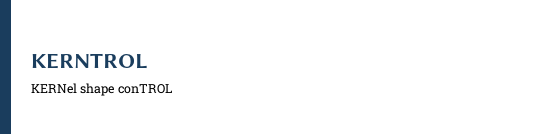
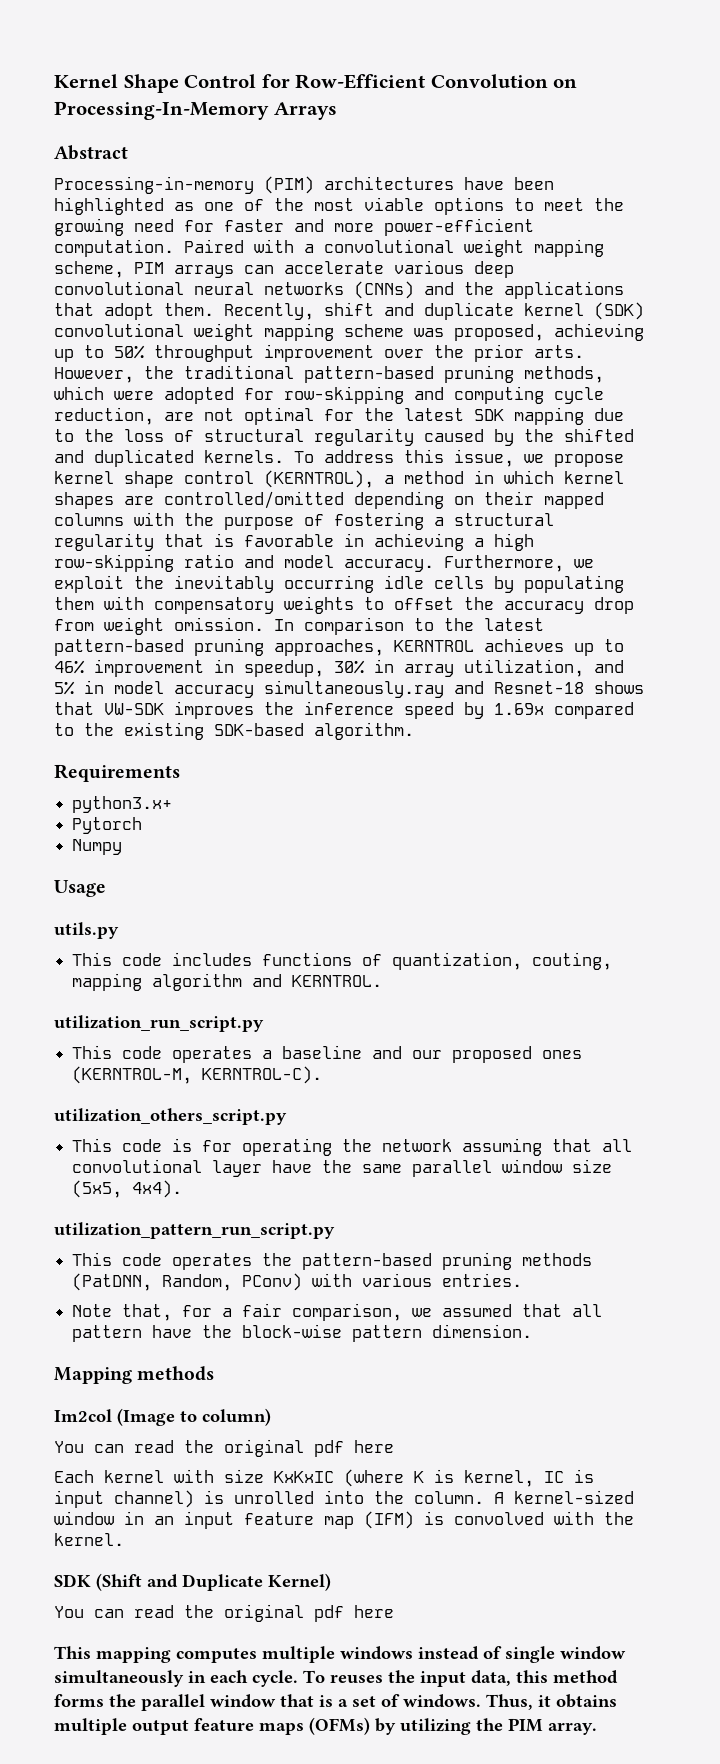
[31,53,148,69] [31,83,172,96] KERNTROL // KERNel shape conTROL -> [54,74,578,93] [54,101,337,120] [54,145,128,160] [54,176,554,194] [54,197,624,215] [54,218,534,236] [54,239,604,257] [54,260,514,278] [54,281,624,299] [54,302,644,320] [54,323,644,341] [54,344,584,362] [54,365,604,383] [54,386,604,404] [54,407,624,425] [54,428,634,446] [54,449,624,467] [54,470,624,488] [54,491,604,509] [54,512,554,530] [54,533,534,551] [54,554,594,572] [54,575,624,593] [54,596,634,614] [54,617,544,635] [54,638,624,656] [54,659,624,677] [54,680,644,698] [54,701,634,719] [54,722,414,740] [54,764,180,782] [72,796,173,813] [72,817,143,834] [72,839,123,855] [54,880,106,897] [54,922,119,939] [72,952,613,970] [72,973,383,991] [54,1015,264,1032] [72,1045,583,1063] [72,1066,323,1084] [54,1108,287,1125] [72,1138,633,1156] [72,1159,613,1177] [72,1180,183,1198] [54,1222,335,1239] [72,1252,593,1270] [72,1273,523,1291] [72,1303,603,1321] [72,1324,533,1342] [54,1366,215,1384] [54,1408,271,1426] [54,1439,394,1457] [54,1469,594,1487] [54,1490,634,1508] [54,1511,634,1529] [54,1533,124,1546] [54,1573,331,1591] [54,1604,394,1622] [54,1646,626,1663] [54,1670,618,1687] [54,1694,617,1711] [54,1717,597,1735] Kernel Shape Control for Row-Efficient Convolution on Processing-In-Memory Arrays // Abstract // Processing-in-memory (PIM) architectures have been highlighted as one of the most viable options to meet the growing need for faster and more power-efficient computation. Paired with a convolutional weight mapping scheme, PIM arrays can accelerate various deep convolutional neural networks (CNNs) and the applications that adopt them. Recently, shift and duplicate kernel (SDK) convolutional weight mapping scheme was proposed, achieving up to 50% throughput improvement over the prior arts. However, the traditional pattern-based pruning methods, which were adopted for row-skipping and computing cycle reduction, are not optimal for the latest SDK mapping due to the loss of structural regularity caused by the shifted and duplicated kernels. To address this issue, we propose kernel shape control (KERNTROL), a method in which kernel shapes are controlled/omitted depending on their mapped columns with the purpose of fostering a structural regularity that is favorable in achieving a high row-skipping ratio and model accuracy. Furthermore, we exploit the inevitably occurring idle cells by populating them with compensatory weights to offset the accuracy drop from weight omission. In comparison to the latest pattern-based pruning approaches, KERNTROL achieves up to 46% improvement in speedup, 30% in array utilization, and 5% in model accuracy simultaneously.ray and Resnet-18 shows that VW-SDK improves the inference speed by 1.69x compared to the existing SDK-based algorithm. // Requirements // python3.x+ // Pytorch // Numpy // Usage // utils.py // This code includes functions of quantization, couting, mapping algorithm and KERNTROL. // utilization_run_script.py // This code operates a baseline and our proposed ones (KERNTROL-M, KERNTROL-C). // utilization_others_script.py // This code is for operating the network assuming that all convolutional layer have the same parallel window size (5x5, 4x4). // utilization_pattern_run_script.py // This code operates the pattern-based pruning methods (PatDNN, Random, PConv) with various entries. // Note that, for a fair comparison, we assumed that all pattern have the block-wise pattern dimension. // Mapping methods // Im2col (Image to column) // You can read the original pdf here // Each kernel with size KxKxIC (where K is kernel, IC is input channel) is unrolled into the column. A kernel-sized window in an input feature map (IFM) is convolved with the kernel. // SDK (Shift and Duplicate Kernel) // You can read the original pdf here // This mapping computes multiple windows instead of single window simultaneously in each cycle. To reuses the input data, this method forms the parallel window that is a set of windows. Thus, it obtains multiple output feature maps (OFMs) by utilizing the PIM array.

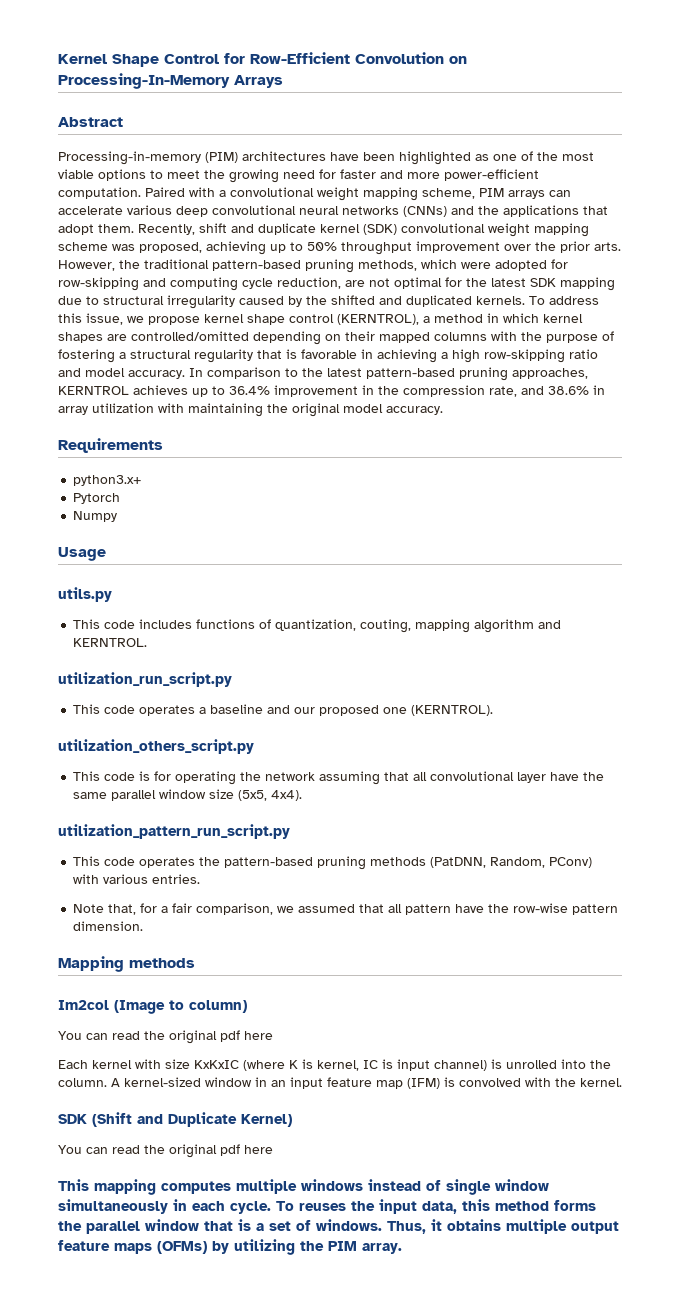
[84,428,414,446] the loss of structural regularity -> [103,295,235,309] structural irregularity
[444,555,594,572] [54,575,624,593] [54,596,634,614] [54,617,264,635] Furthermore, we exploit the inevitably occurring idle cells by populating them with compensatory weights to offset the accuracy drop from weight omission. -> (185, 374) none
[54,660,85,674] 46% -> [229,386,270,395] 36.4%
[244,659,624,677] [54,680,644,698] [54,701,634,719] [54,722,414,740] speedup, 30% in array utilization, and 5% in model accuracy simultaneously.ray and Resnet-18 shows that VW-SDK improves the inference speed by 1.69x compared to the existing SDK-based algorithm. -> [378,385,605,397] [58,403,443,417] the compression rate, and 38.6% in array utilization with maintaining the original model accuracy.
[542,1050,583,1059] [72,1066,323,1084] ones (KERNTROL-M, KERNTROL-C). -> [383,705,494,716] one (KERNTROL).
[242,1324,343,1338] block-wise -> [513,903,569,913] row-wise

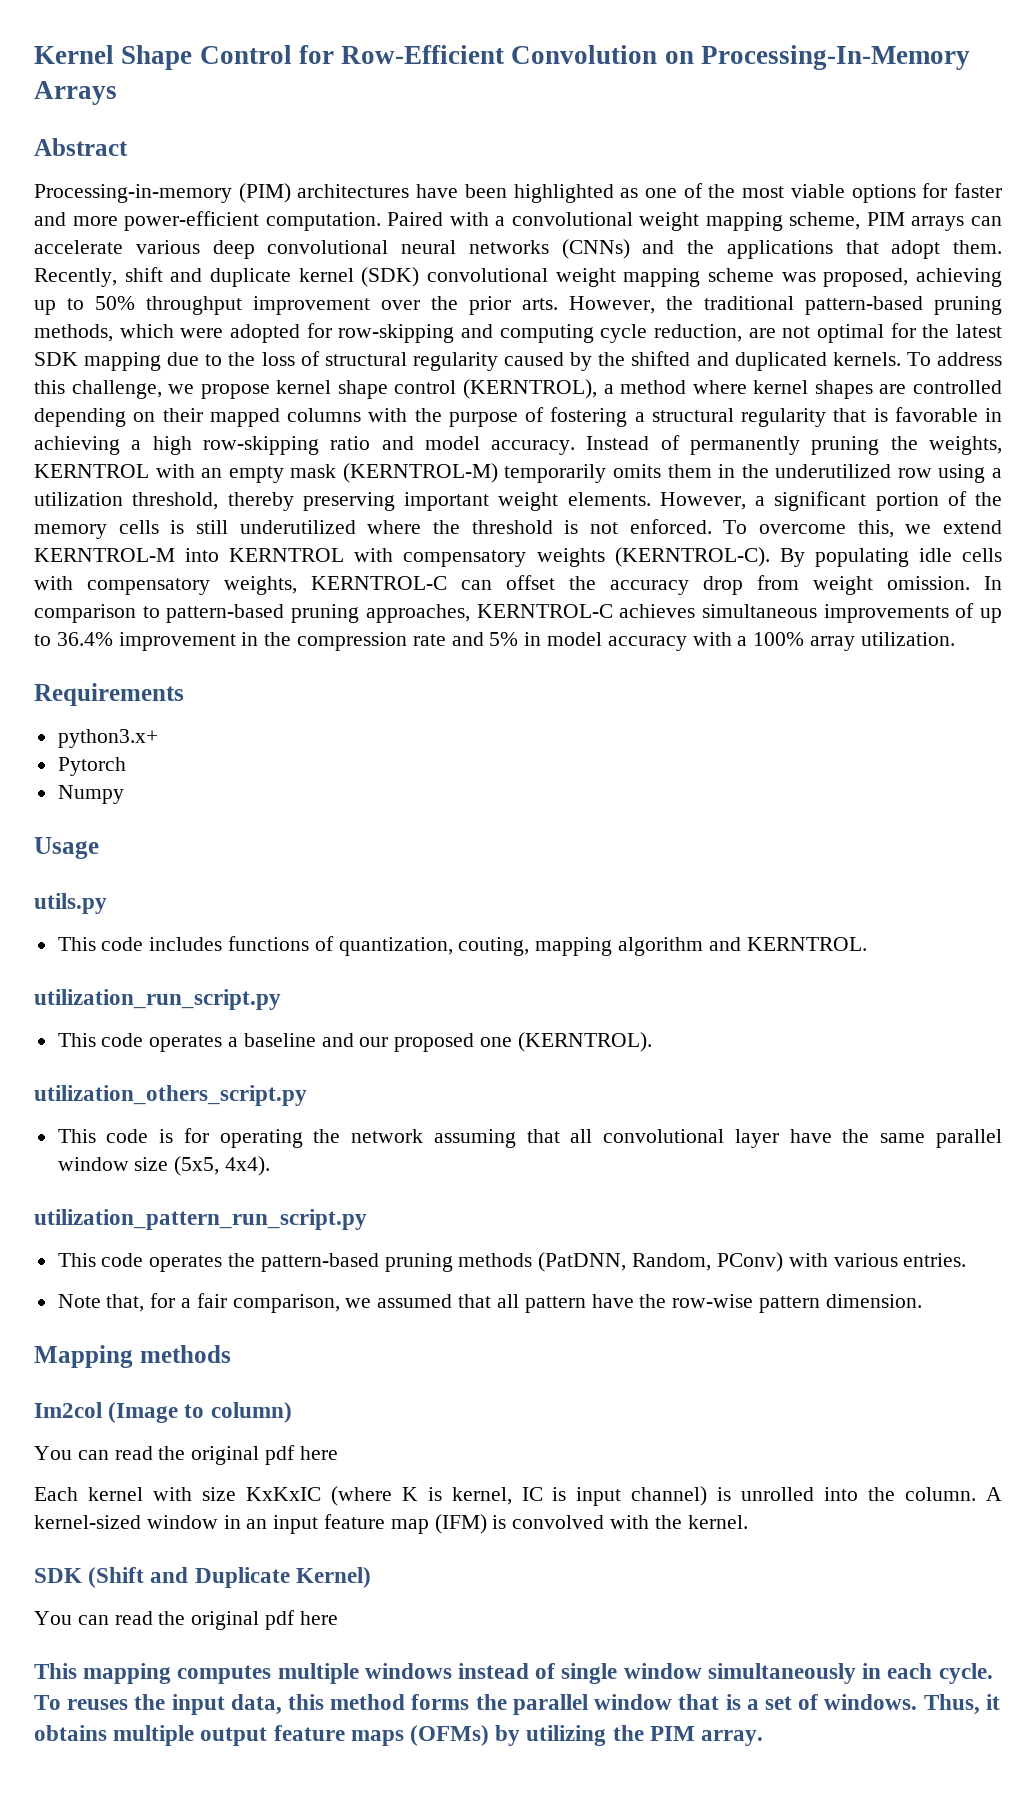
[150,169,315,183] to meet the growing need -> (916, 193) none
[103,295,235,309] structural irregularity -> [228,351,498,371] the loss of structural regularity
[86,313,123,325] issue, -> [71,380,162,399] challenge,
[487,313,539,323] in which -> [692,380,747,394] where
[131,331,249,341] controlled/omitted -> [912,380,1002,394] controlled
(185, 374) none -> [586,435,1002,455] [34,463,1002,483] [34,491,1002,511] [34,519,1002,539] [34,547,1003,567] [34,575,970,595] Instead of permanently pruning the weights, KERNTROL with an empty mask (KERNTROL-M) temporarily omits them in the underutilized row using a utilization threshold, thereby preserving important weight elements. However, a significant portion of the memory cells is still underutilized where the threshold is not enforced. To overcome this, we extend KERNTROL-M into KERNTROL with compensatory weights (KERNTROL-C). By populating idle cells with compensatory weights, KERNTROL-C can offset the accuracy drop from weight omission.
[302,368,362,377] the latest -> (160, 612) none
[58,385,188,395] KERNTROL achieves -> [476,603,975,623] KERNTROL-C achieves simultaneous improvements of
[489,385,605,397] [58,403,443,417] rate, and 38.6% in array utilization with maintaining the original model accuracy. -> [412,632,955,651] rate and 5% in model accuracy with a 100% array utilization.

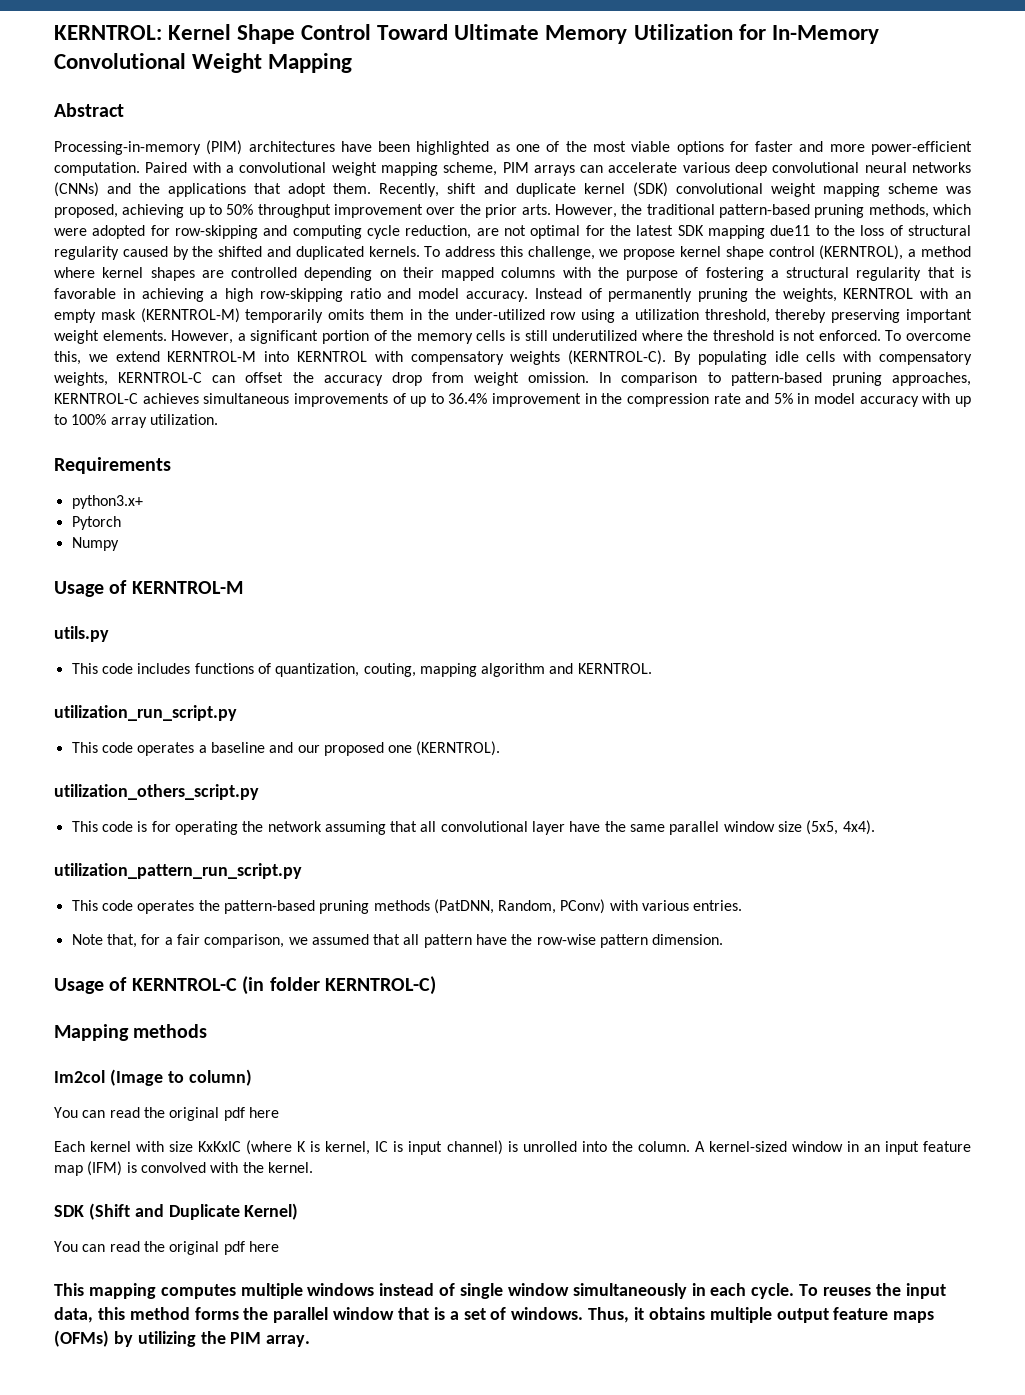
(34, 54) none -> [54,25,162,40] KERNTROL:
[298,45,971,70] [34,81,117,105] for Row-Efficient Convolution on Processing-In-Memory Arrays -> [377,24,879,44] [54,53,353,73] Toward Ultimate Memory Utilization for In-Memory Convolutional Weight Mapping
[167,352,200,366] due -> [770,225,811,236] due11
[775,464,892,478] underutilized -> [454,309,545,320] under-utilized
[737,636,748,646] a -> [955,396,972,407] [54,414,67,425] up to
(99, 848) none -> [109,580,243,594] of KERNTROL-M
(922, 1301) none -> [54,976,436,995] // Usage of KERNTROL-C (in folder KERNTROL-C)

